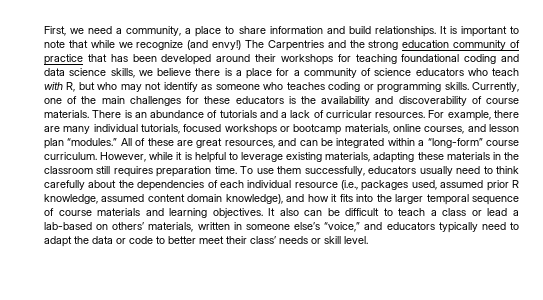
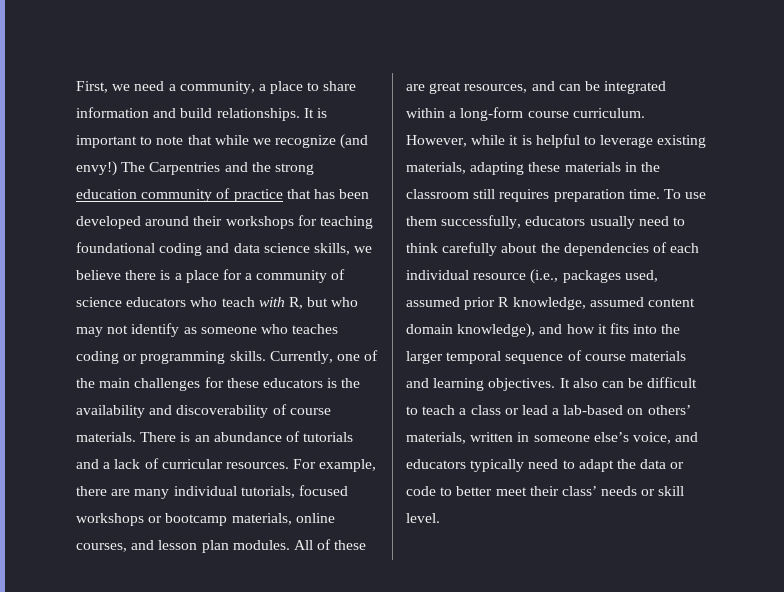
[67,138,118,146] “modules.” -> [232,540,290,550] modules.
[427,138,483,148] “long-form” -> [460,107,524,121] long-form
[324,222,361,232] “voice,” -> [632,432,671,444] voice,

